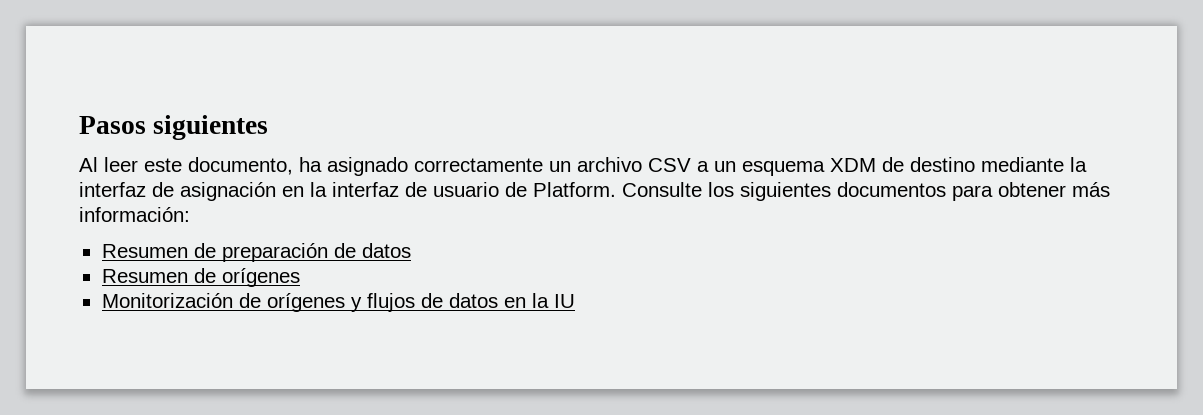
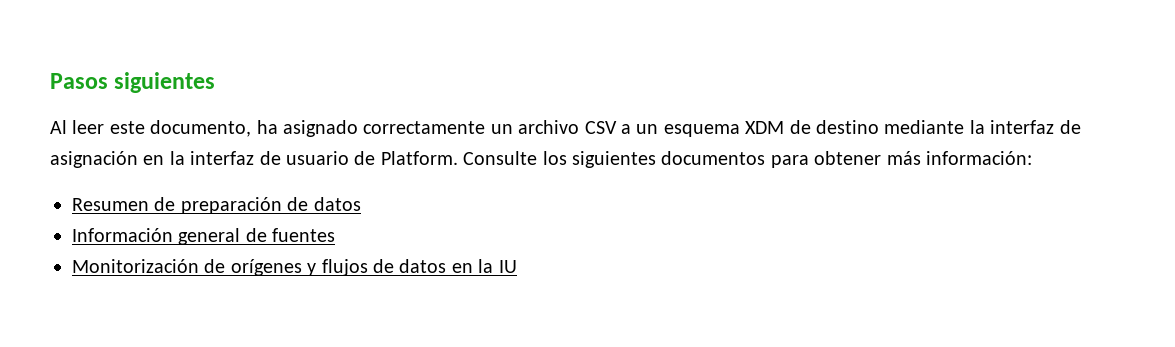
[101,268,300,287] Resumen de orígenes -> [72,228,336,245] Información general de fuentes

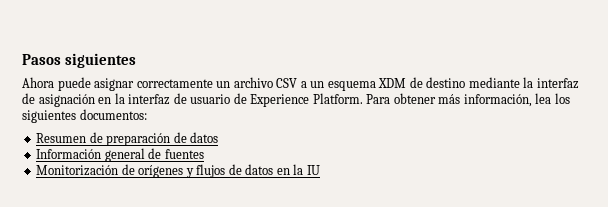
[50,120,358,137] Al leer este documento, ha asignado -> [22,77,135,91] Ahora puede asignar
[380,151,1032,168] Platform. Consulte los siguientes documentos para obtener más información: -> [250,93,570,107] [22,109,147,123] Experience Platform. Para obtener más información, lea los siguientes documentos:

